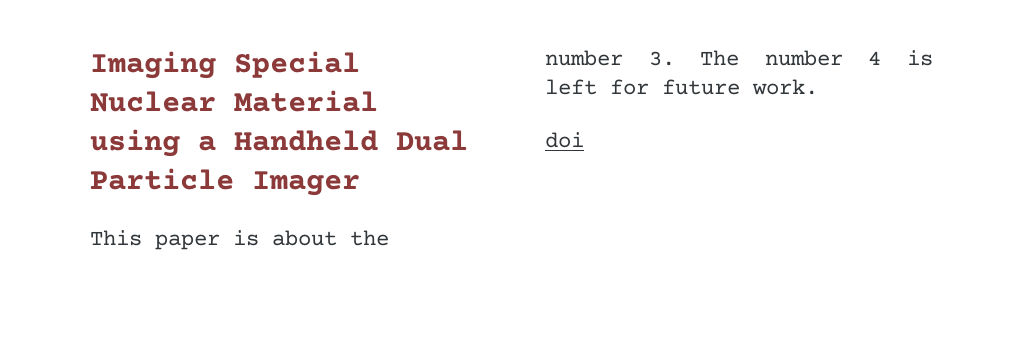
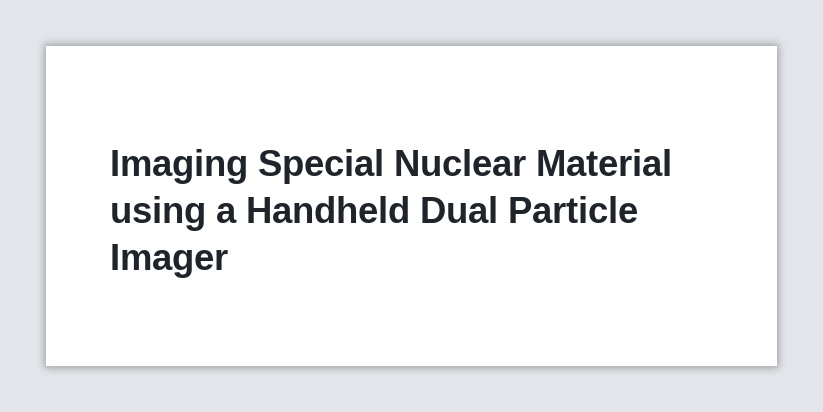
[90,230,389,250] [545,50,933,66] [545,79,818,95] [545,132,584,148] // This paper is about the number 3. The number 4 is left for future work. // doi -> (228, 261) none

